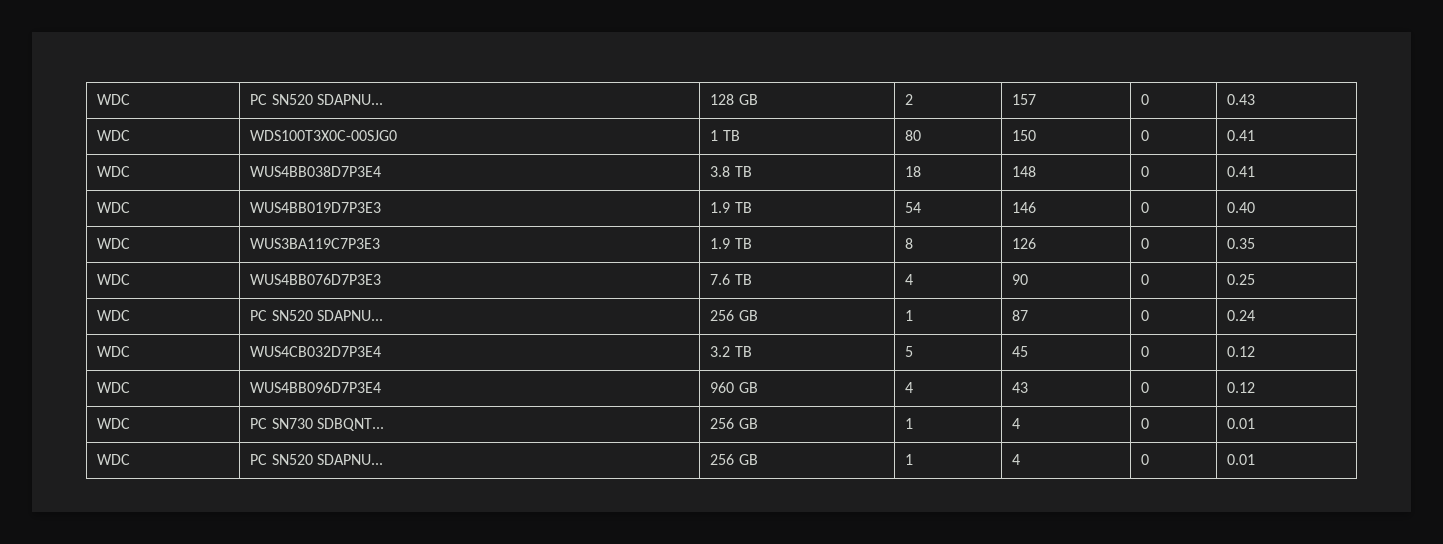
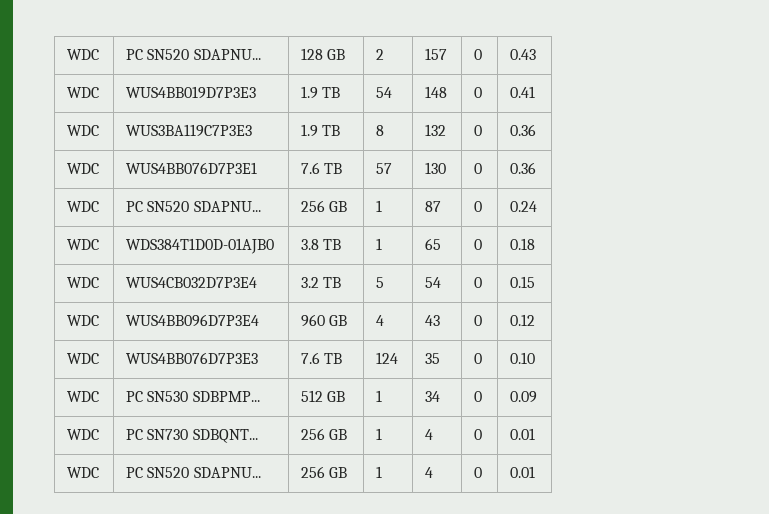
[97,130,131,141] [250,130,398,141] [710,130,740,141] [905,130,922,141] [1012,130,1037,141] [1141,130,1150,141] [1227,130,1256,141] [97,166,131,177] [250,166,382,177] [710,166,752,177] [905,166,922,177] [1012,166,1037,177] [1141,166,1150,177] [1227,166,1256,177] // WDC | WDS100T3X0C-00SJG0 | 1 TB | 80 | 150 | 0 | 0.41 // WDC | WUS4BB038D7P3E4 | 3.8 TB | 18 | 148 | 0 | 0.41 -> (537, 54) none
[1012,202,1037,213] [1141,202,1150,213] [1227,202,1256,213] 146 | 0 | 0.40 -> [425,86,448,98] [474,87,483,98] [510,86,536,98] 148 | 0 | 0.41
[1012,238,1037,249] [1141,238,1150,249] [1227,238,1256,249] [97,274,131,285] [250,274,382,285] [710,274,752,285] [905,274,914,285] [1012,274,1029,285] [1141,274,1150,285] [1227,274,1256,285] 126 | 0 | 0.35 // WDC | WUS4BB076D7P3E3 | 7.6 TB | 4 | 90 | 0 | 0.25 -> [425,124,447,136] [474,125,483,136] [510,124,537,136] [67,163,100,174] [126,162,258,174] [301,162,343,174] [376,163,393,174] [425,162,447,174] [474,163,483,174] [510,162,537,174] 132 | 0 | 0.36 // WDC | WUS4BB076D7P3E1 | 7.6 TB | 57 | 130 | 0 | 0.36
(1256, 315) none -> [67,239,100,250] [126,238,275,254] [301,239,342,250] [376,238,383,250] [425,238,442,250] [474,239,483,250] [510,238,536,250] // WDC | WDS384T1D0D-01AJB0 | 3.8 TB | 1 | 65 | 0 | 0.18
[1012,346,1029,357] [1141,346,1150,357] [1227,346,1256,357] 45 | 0 | 0.12 -> [425,277,442,288] [474,277,483,288] [510,276,536,288] 54 | 0 | 0.15
(1256, 387) none -> [67,353,100,364] [126,352,259,364] [301,352,343,364] [376,352,399,364] [425,353,441,364] [474,353,483,364] [510,352,536,364] [67,391,100,402] [126,391,260,402] [301,390,346,402] [376,390,383,402] [425,391,441,402] [474,391,483,402] [510,391,538,403] // WDC | WUS4BB076D7P3E3 | 7.6 TB | 124 | 35 | 0 | 0.10 // WDC | PC SN530 SDBPMP... | 512 GB | 1 | 34 | 0 | 0.09

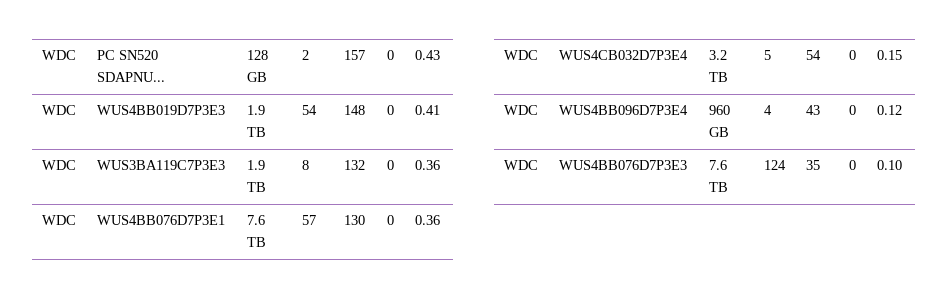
[67,201,100,212] [126,201,261,212] [301,200,348,212] [376,200,383,212] [425,201,442,212] [474,201,483,212] [510,201,538,212] [67,239,100,250] [126,238,275,254] [301,239,342,250] [376,238,383,250] [425,238,442,250] [474,239,483,250] [510,238,536,250] // WDC | PC SN520 SDAPNU... | 256 GB | 1 | 87 | 0 | 0.24 // WDC | WDS384T1D0D-01AJB0 | 3.8 TB | 1 | 65 | 0 | 0.18 -> (441, 220) none
[67,391,100,402] [126,391,260,402] [301,390,346,402] [376,390,383,402] [425,391,441,402] [474,391,483,402] [510,391,538,403] [67,429,100,440] [126,429,258,443] [301,428,348,440] [376,428,383,440] [425,429,434,440] [474,429,483,440] [510,428,536,440] [67,467,100,478] [126,467,261,478] [301,466,348,478] [376,466,383,478] [425,467,434,478] [474,467,483,478] [510,466,536,478] // WDC | PC SN530 SDBPMP... | 512 GB | 1 | 34 | 0 | 0.09 // WDC | PC SN730 SDBQNT... | 256 GB | 1 | 4 | 0 | 0.01 // WDC | PC SN520 SDAPNU... | 256 GB | 1 | 4 | 0 | 0.01 -> (903, 165) none

